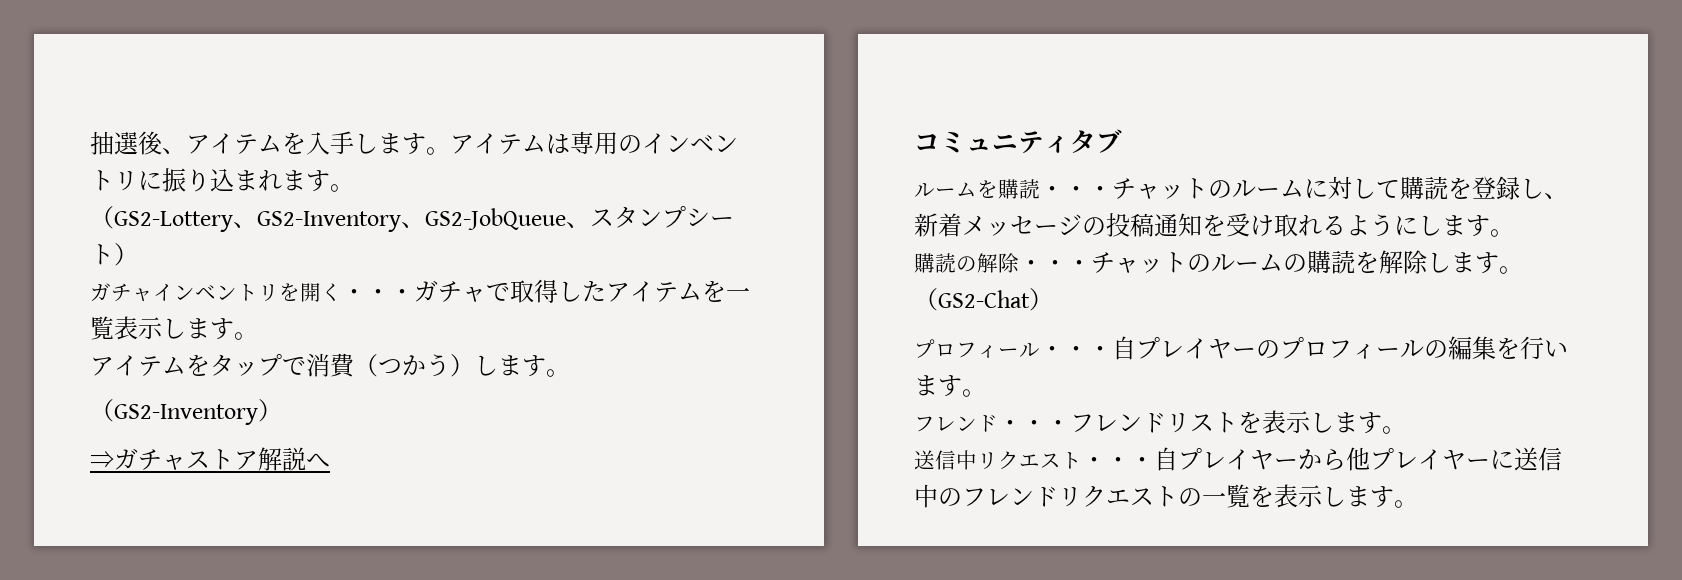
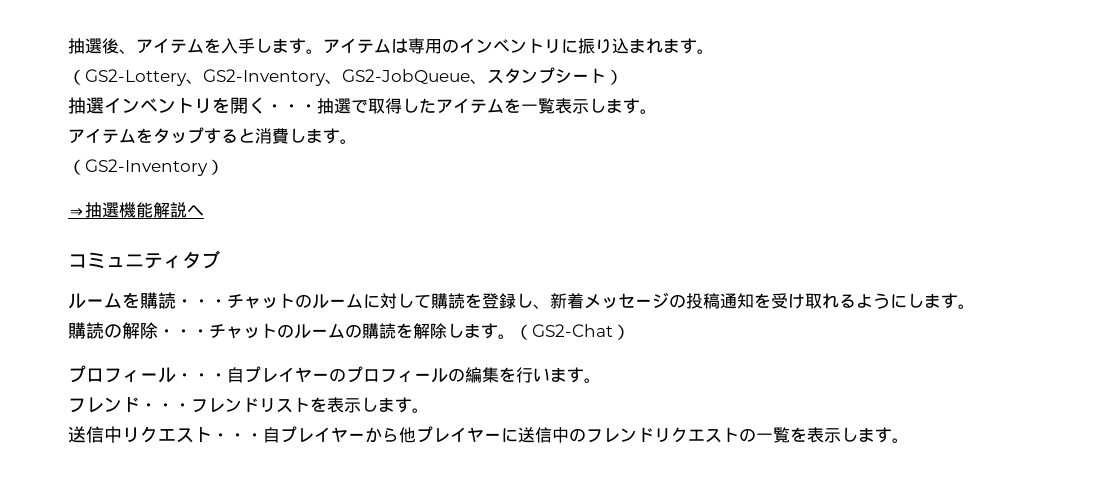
[90,283,153,302] ガチャ -> [68,97,104,114] 抽選
[414,280,486,302] ガチャ -> [317,98,351,114] 抽選
[282,353,474,378] で消費（つかう） -> [204,128,289,144] すると消費
[114,448,258,470] ガチャストア -> [85,202,153,218] 抽選機能

